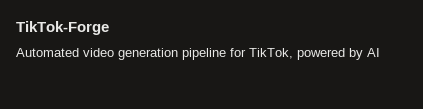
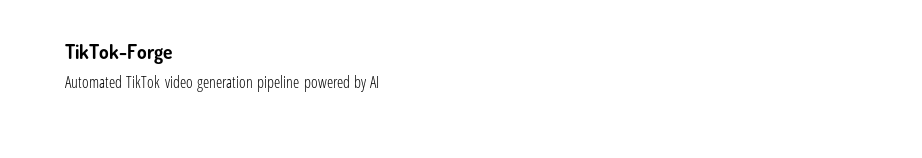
(79, 52) none -> [126,75,161,88] TikTok
[230,48,293,59] for TikTok, -> (300, 83) none

